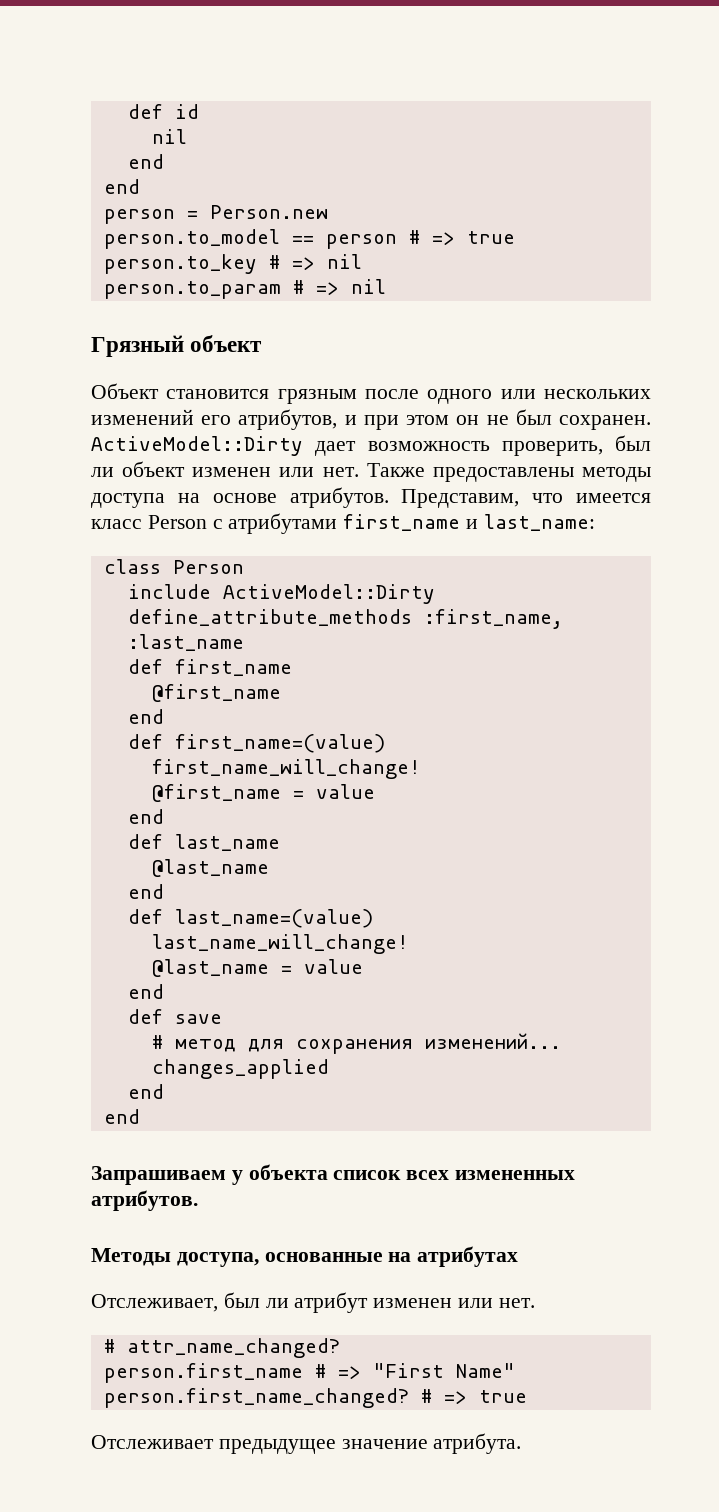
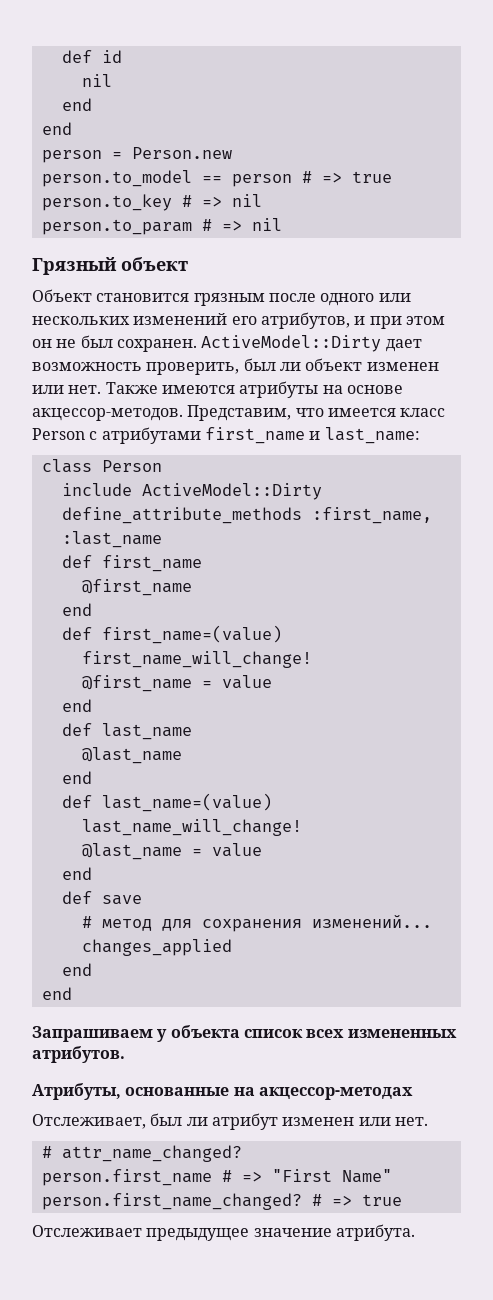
[432,467,651,482] [91,493,165,508] предоставлены методы доступа -> [161,381,319,398] имеются атрибуты
[289,487,389,508] атрибутов. -> [32,408,183,421] акцессор-методов.
[91,1248,259,1267] Методы доступа, -> [32,1083,121,1100] Атрибуты,
[417,1246,519,1267] атрибутах -> [258,1087,413,1100] акцессор-методах

